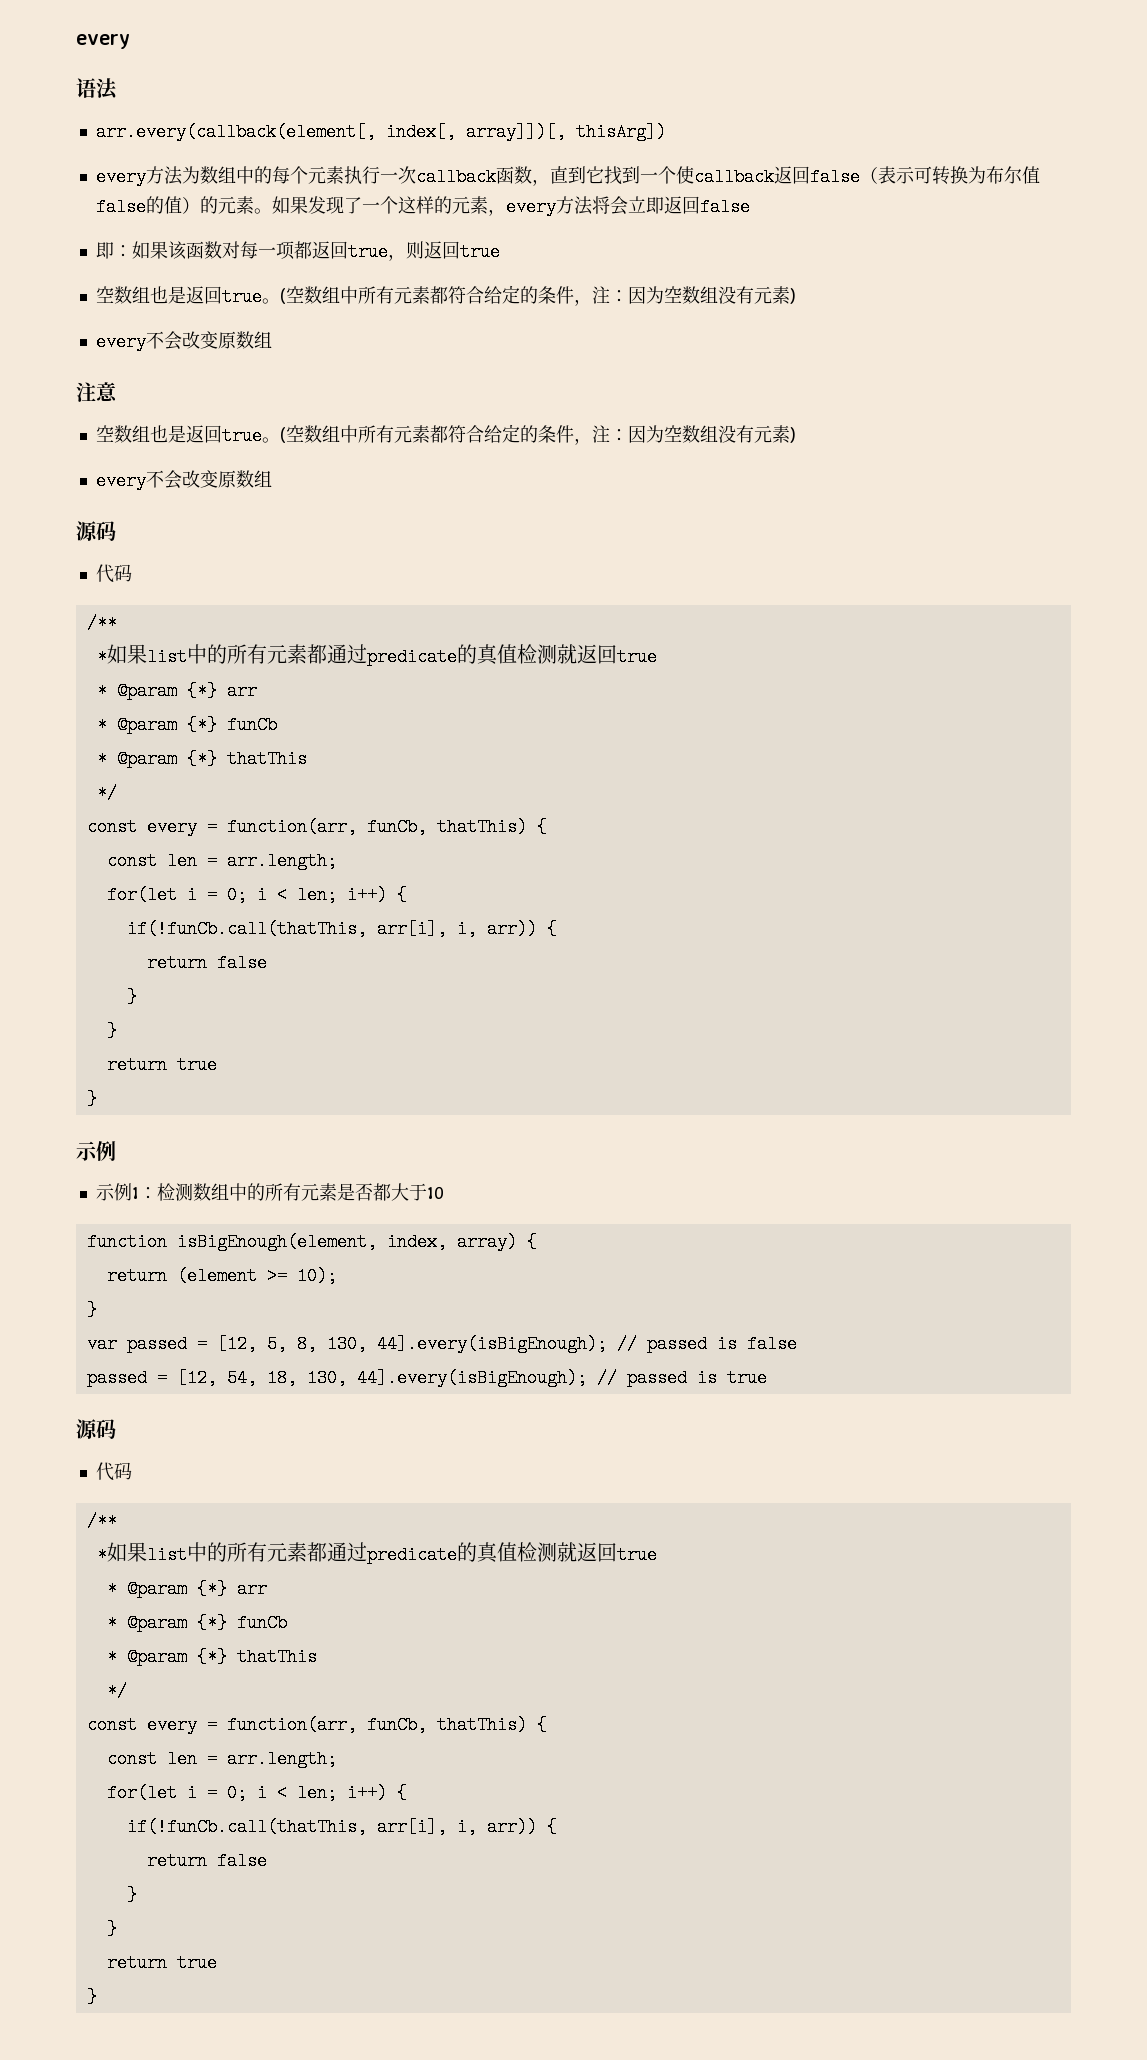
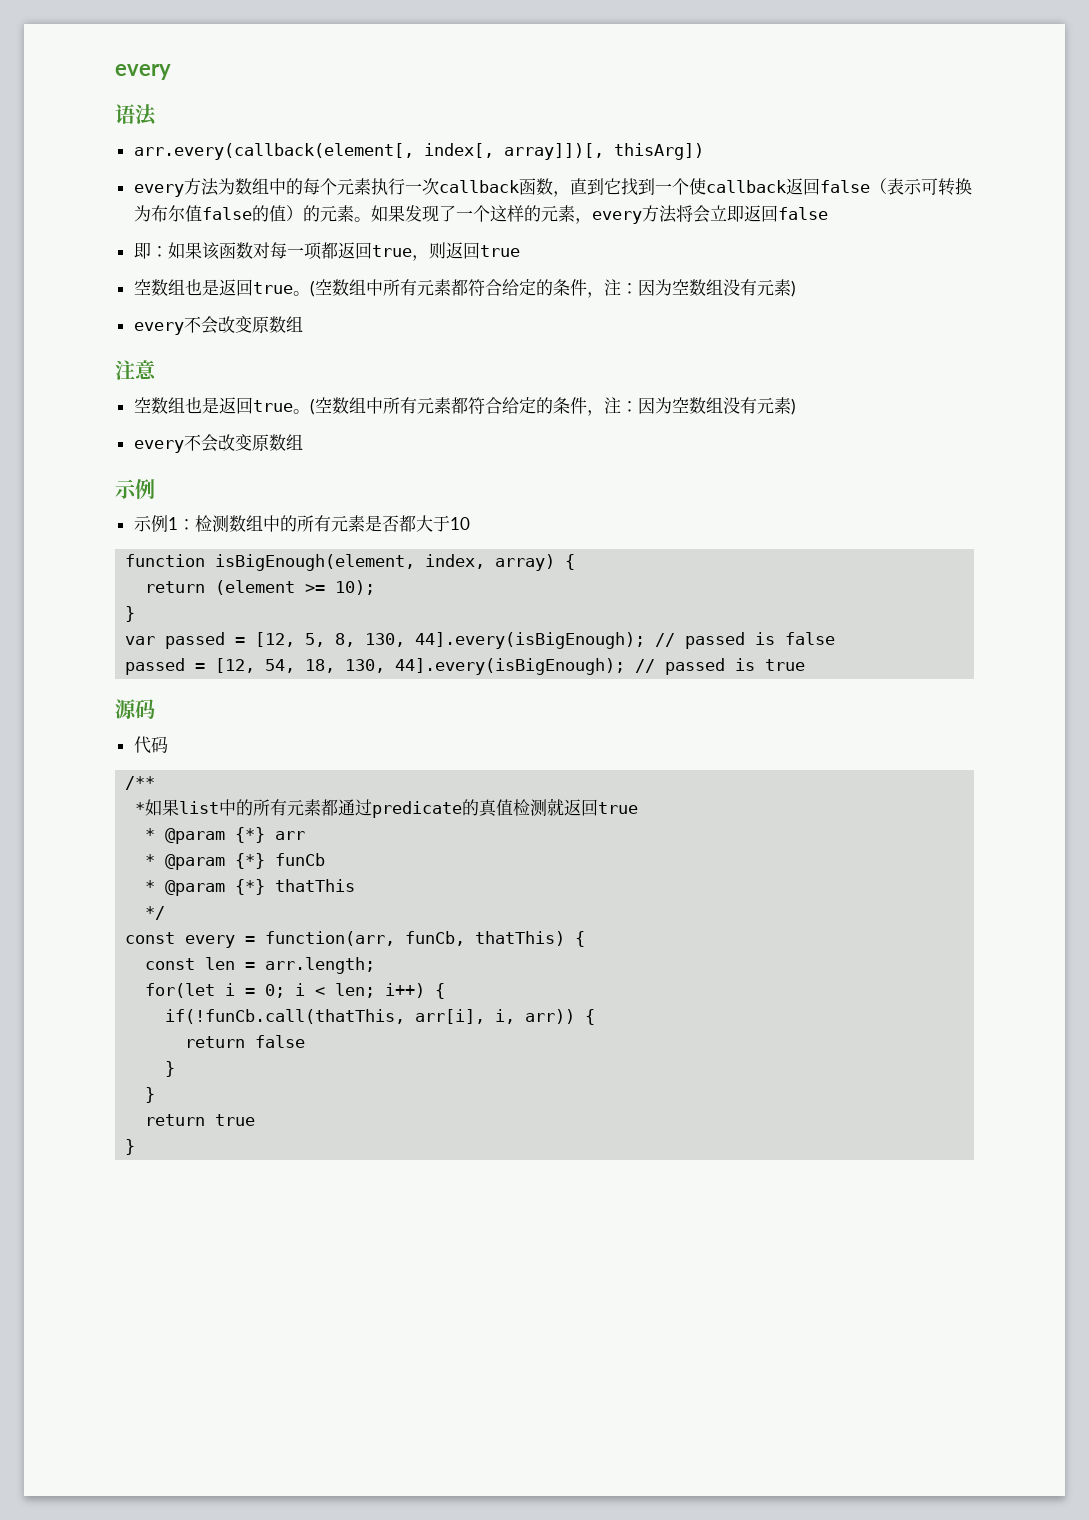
[76,521,116,541] [95,564,132,583] [86,614,117,632] [96,644,657,666] [96,682,257,700] [96,716,277,734] [96,750,307,768] [96,784,117,802] [86,818,547,836] [106,852,337,870] [106,886,407,904] [126,920,557,938] [146,954,267,972] [126,988,137,1006] [106,1022,117,1040] [106,1056,217,1074] [86,1090,97,1108] // 源码 // 代码 // /** // *如果list中的所有元素都通过predicate的真值检测就返回true // * @param {*} arr // * @param {*} funCb // * @param {*} thatThis // */ // const every = function(arr, funCb, thatThis) { // const len = arr.length; // for(let i = 0; i < len; i++) { // if(!funCb.call(thatThis, arr[i], i, arr)) { // return false // } // } // return true // } -> (303, 442) none

